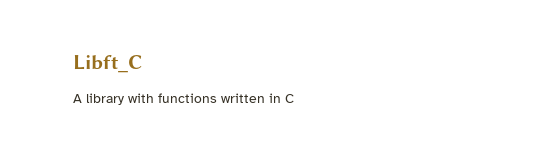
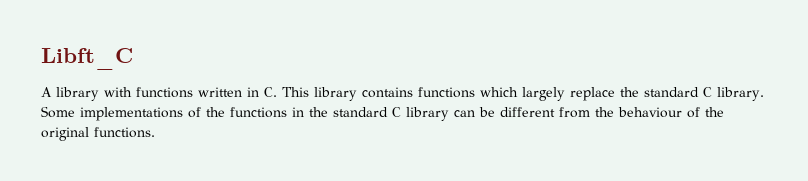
[285,94,294,103] C -> [264,87,764,101] [41,106,724,121] [41,127,155,141] C. This library contains functions which largely replace the standard C library. Some implementations of the functions in the standard C library can be different from the behaviour of the original functions.

